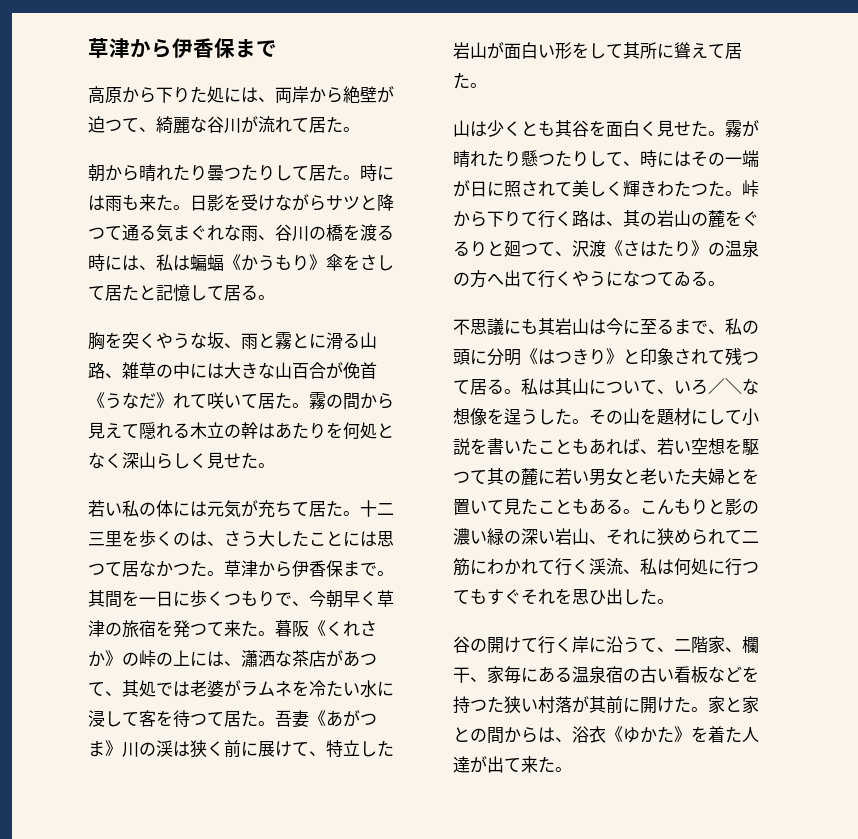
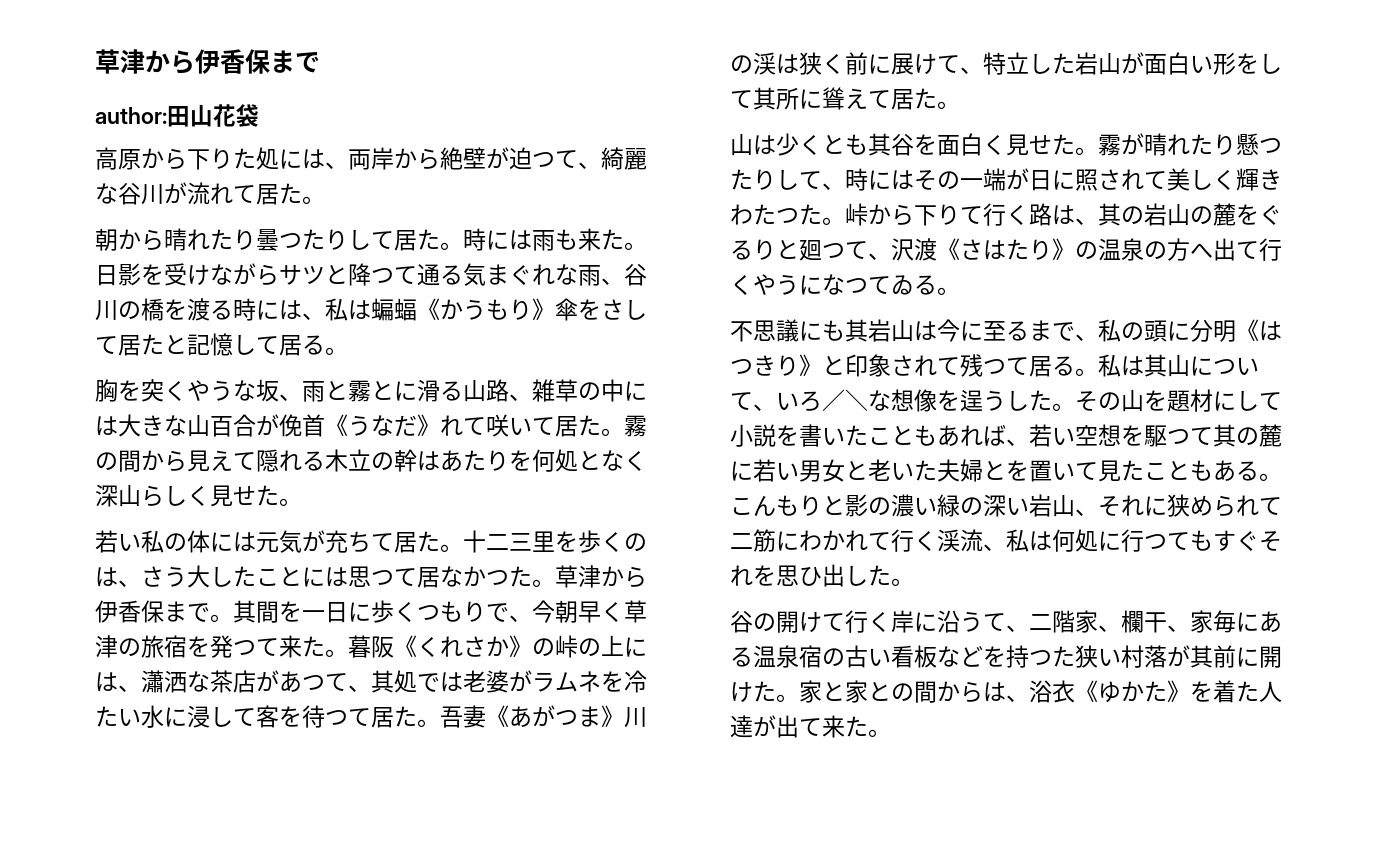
[88,38,277,58] 草津から伊香保まで -> [95,49,320,74] [95,104,259,127] 草津から伊香保まで // author:田山花袋

